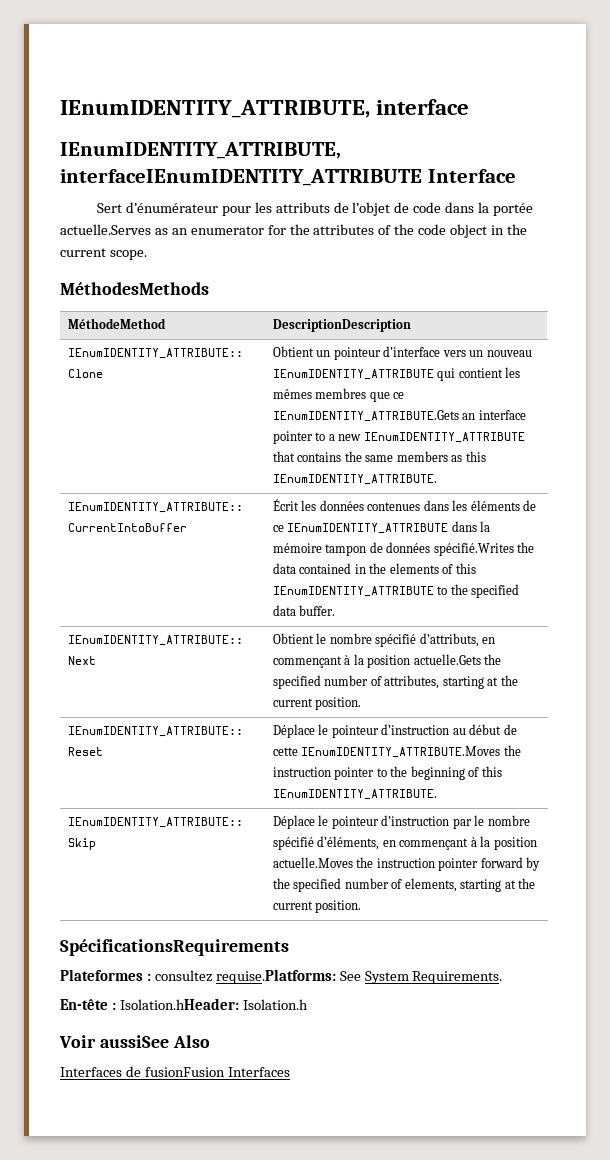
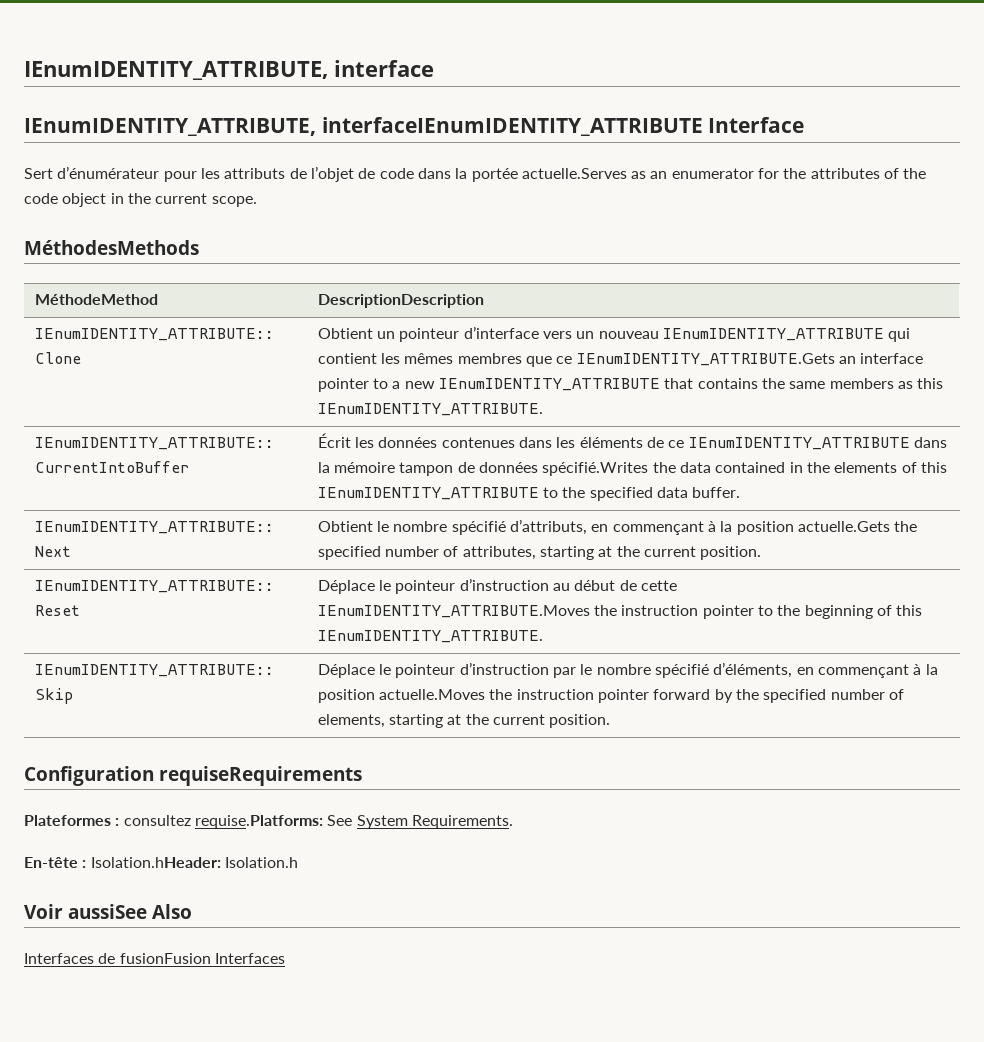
[60,939,289,956] SpécificationsRequirements -> [24,766,363,786] Configuration requiseRequirements

